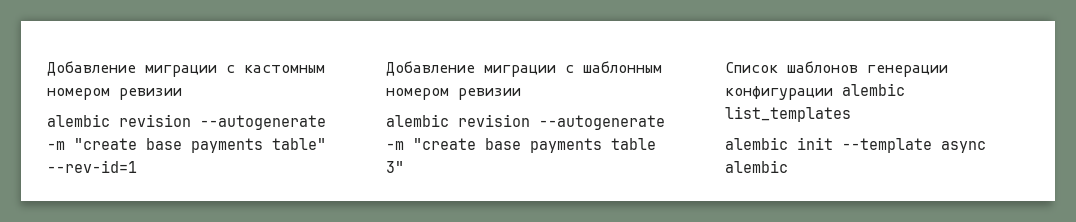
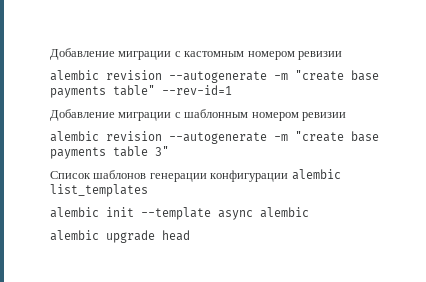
(788, 166) none -> [50,230,190,243] // alembic upgrade head

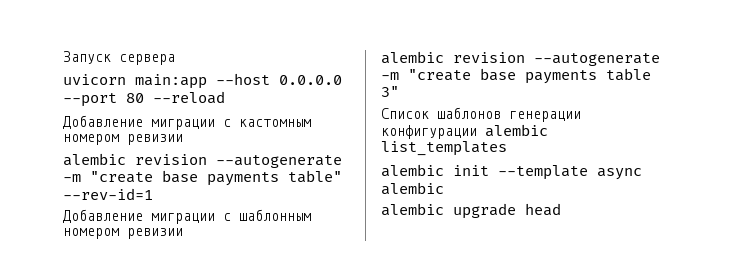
(50, 54) none -> [63,51,175,65] [63,73,342,89] [63,91,225,107] Запуск сервера // uvicorn main:app --host 0.0.0.0 --port 80 --reload //

